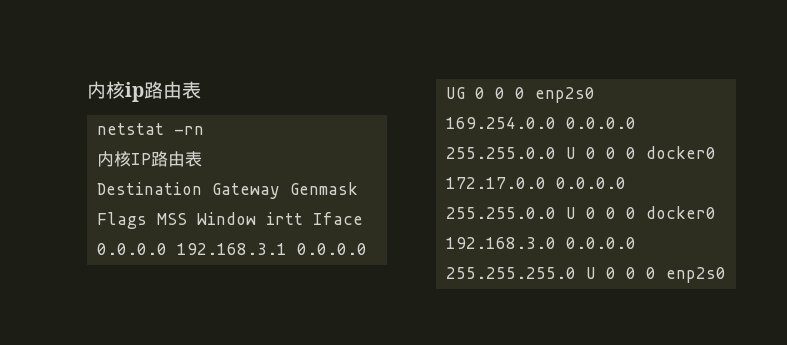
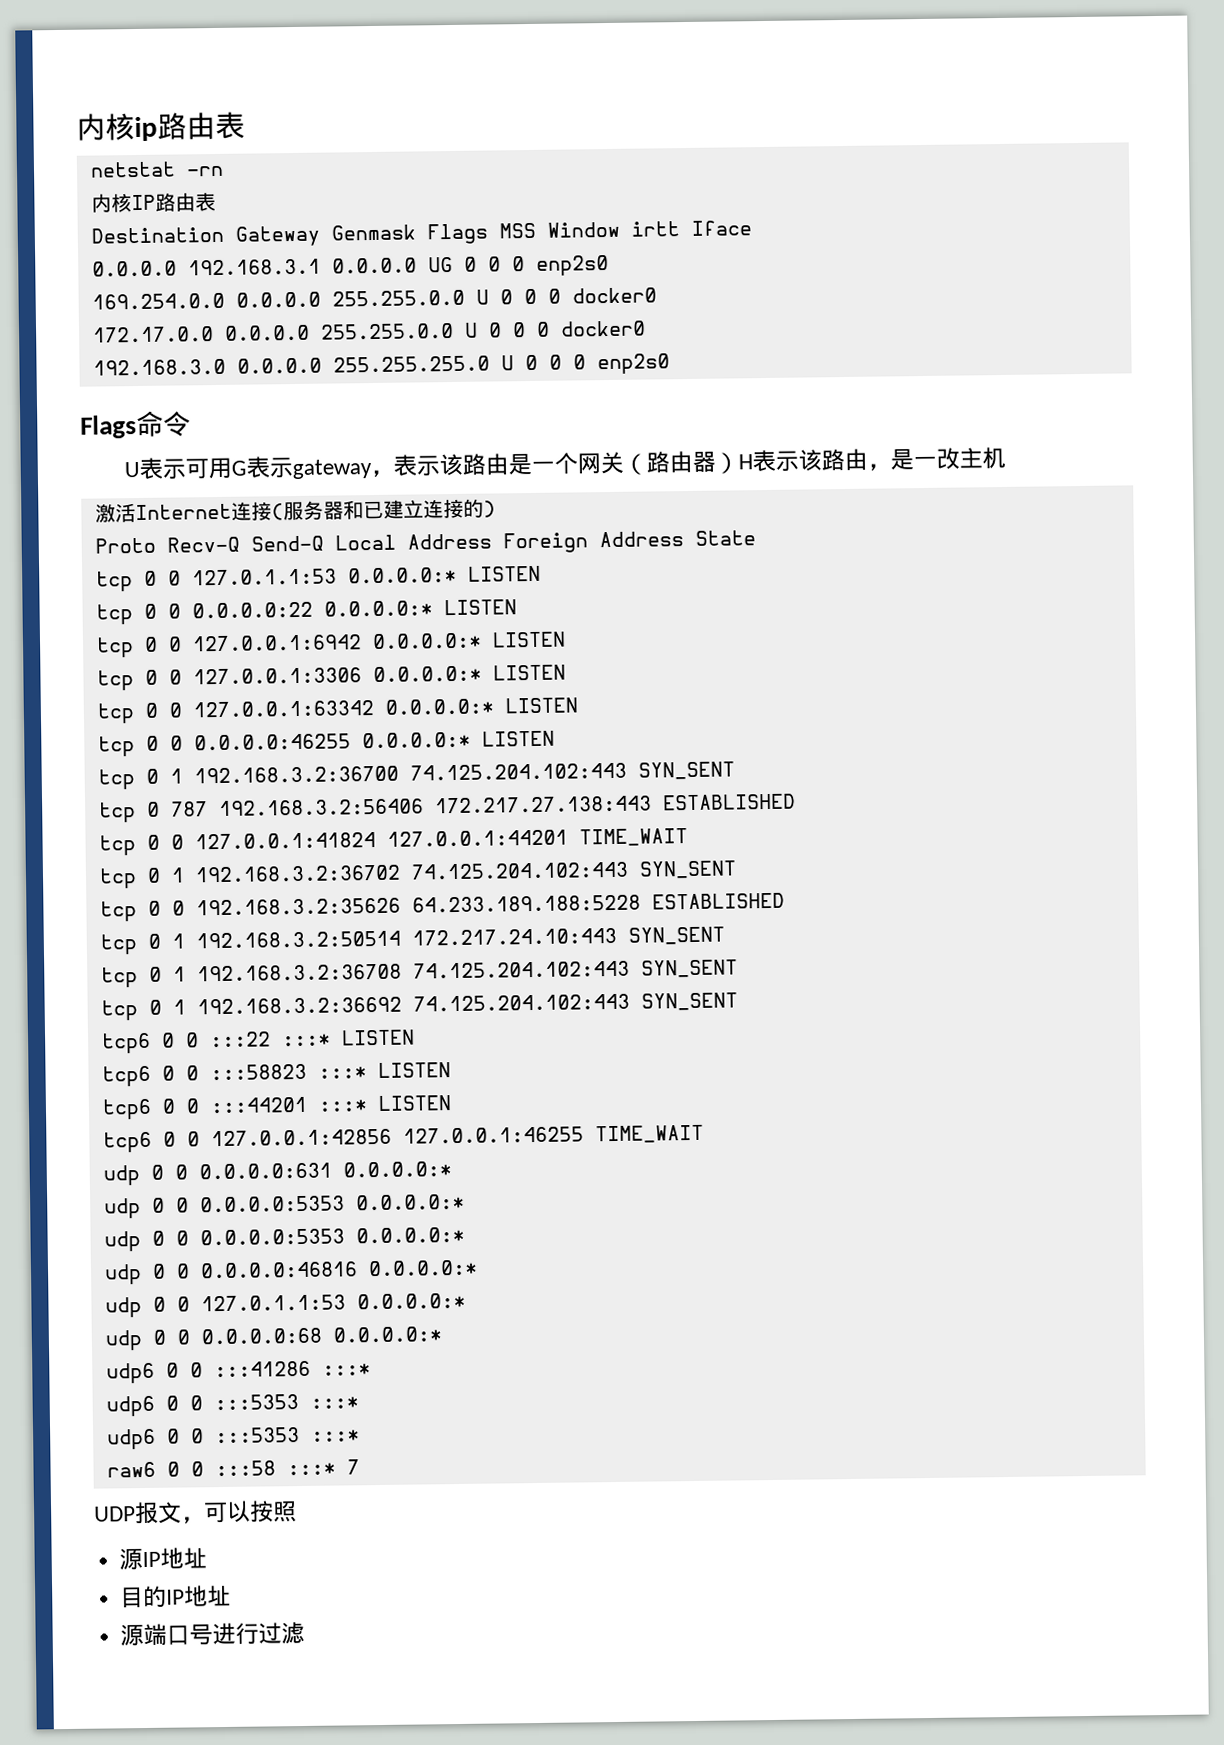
(726, 275) none -> [80,410,191,439] [123,446,1006,480] [94,498,496,523] [94,530,756,554] [95,565,541,592] [95,599,517,625] [95,631,566,658] [96,664,566,691] [96,697,578,724] [97,730,555,757] [97,761,735,790] [98,793,796,823] [98,828,688,856] [98,860,737,889] [99,892,785,922] [99,926,725,955] [100,959,738,988] [100,992,738,1021] [101,1029,415,1054] [101,1062,451,1087] [101,1095,452,1120] [102,1124,704,1153] [102,1161,452,1186] [103,1193,465,1219] [103,1226,465,1252] [103,1259,478,1285] [104,1292,466,1318] [104,1326,442,1351] [105,1360,371,1384] [105,1394,359,1417] [106,1427,360,1450] [106,1459,360,1478] [94,1500,297,1525] [119,1547,208,1571] [120,1584,232,1609] [120,1621,306,1647] // Flags命令 // U表示可用G表示gateway，表示该路由是一个网关（路由器）H表示该路由，是一改主机 // 激活Internet连接(服务器和已建立连接的) // Proto Recv-Q Send-Q Local Address Foreign Address State // tcp 0 0 127.0.1.1:53 0.0.0.0:* LISTEN // tcp 0 0 0.0.0.0:22 0.0.0.0:* LISTEN // tcp 0 0 127.0.0.1:6942 0.0.0.0:* LISTEN // tcp 0 0 127.0.0.1:3306 0.0.0.0:* LISTEN // tcp 0 0 127.0.0.1:63342 0.0.0.0:* LISTEN // tcp 0 0 0.0.0.0:46255 0.0.0.0:* LISTEN // tcp 0 1 192.168.3.2:36700 74.125.204.102:443 SYN_SENT // tcp 0 787 192.168.3.2:56406 172.217.27.138:443 ESTABLISHED // tcp 0 0 127.0.0.1:41824 127.0.0.1:44201 TIME_WAIT // tcp 0 1 192.168.3.2:36702 74.125.204.102:443 SYN_SENT // tcp 0 0 192.168.3.2:35626 64.233.189.188:5228 ESTABLISHED // tcp 0 1 192.168.3.2:50514 172.217.24.10:443 SYN_SENT // tcp 0 1 192.168.3.2:36708 74.125.204.102:443 SYN_SENT // tcp 0 1 192.168.3.2:36692 74.125.204.102:443 SYN_SENT // tcp6 0 0 :::22 :::* LISTEN // tcp6 0 0 :::58823 :::* LISTEN // tcp6 0 0 :::44201 :::* LISTEN // tcp6 0 0 127.0.0.1:42856 127.0.0.1:46255 TIME_WAIT // udp 0 0 0.0.0.0:631 0.0.0.0:* // udp 0 0 0.0.0.0:5353 0.0.0.0:* // udp 0 0 0.0.0.0:5353 0.0.0.0:* // udp 0 0 0.0.0.0:46816 0.0.0.0:* // udp 0 0 127.0.1.1:53 0.0.0.0:* // udp 0 0 0.0.0.0:68 0.0.0.0:* // udp6 0 0 :::41286 :::* // udp6 0 0 :::5353 :::* // udp6 0 0 :::5353 :::* // raw6 0 0 :::58 :::* 7 // UDP报文，可以按照 // 源IP地址 // 目的IP地址 // 源端口号进行过滤

